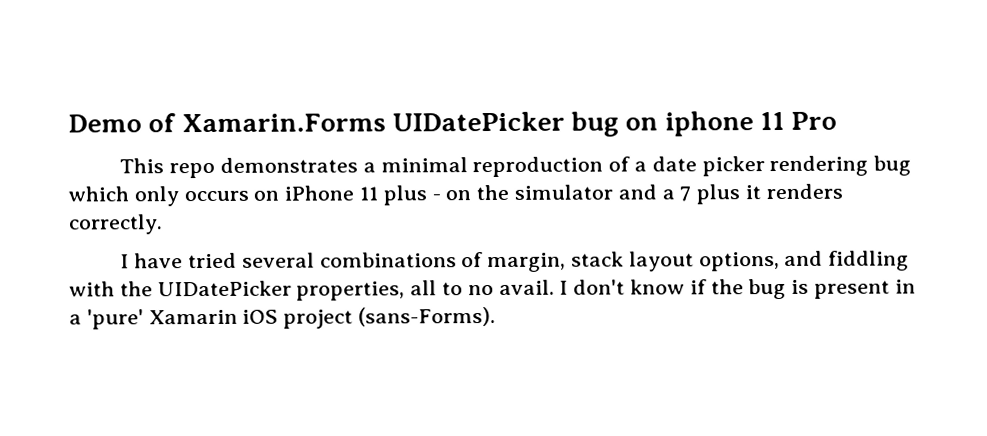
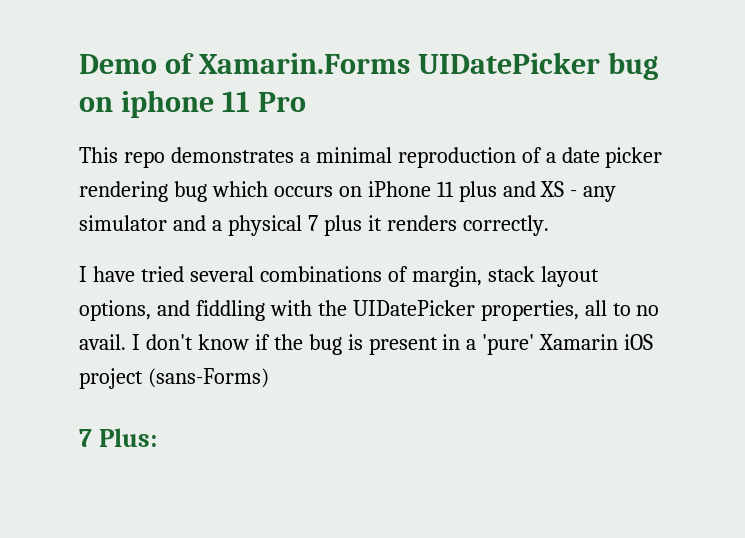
[133,186,179,207] only -> (268, 189) none
[431,184,510,201] - on the -> [502,181,617,202] and XS - any
(675, 194) none -> [227,215,302,236] physical
[358,306,497,327] (sans-Forms). -> [147,368,269,388] [79,428,157,447] (sans-Forms) // 7 Plus:

